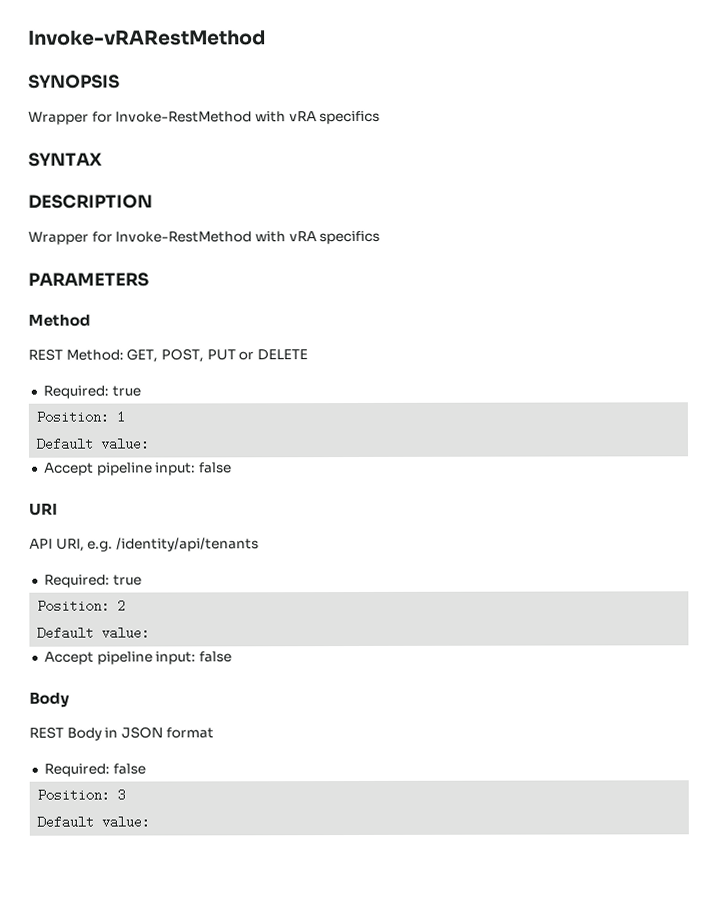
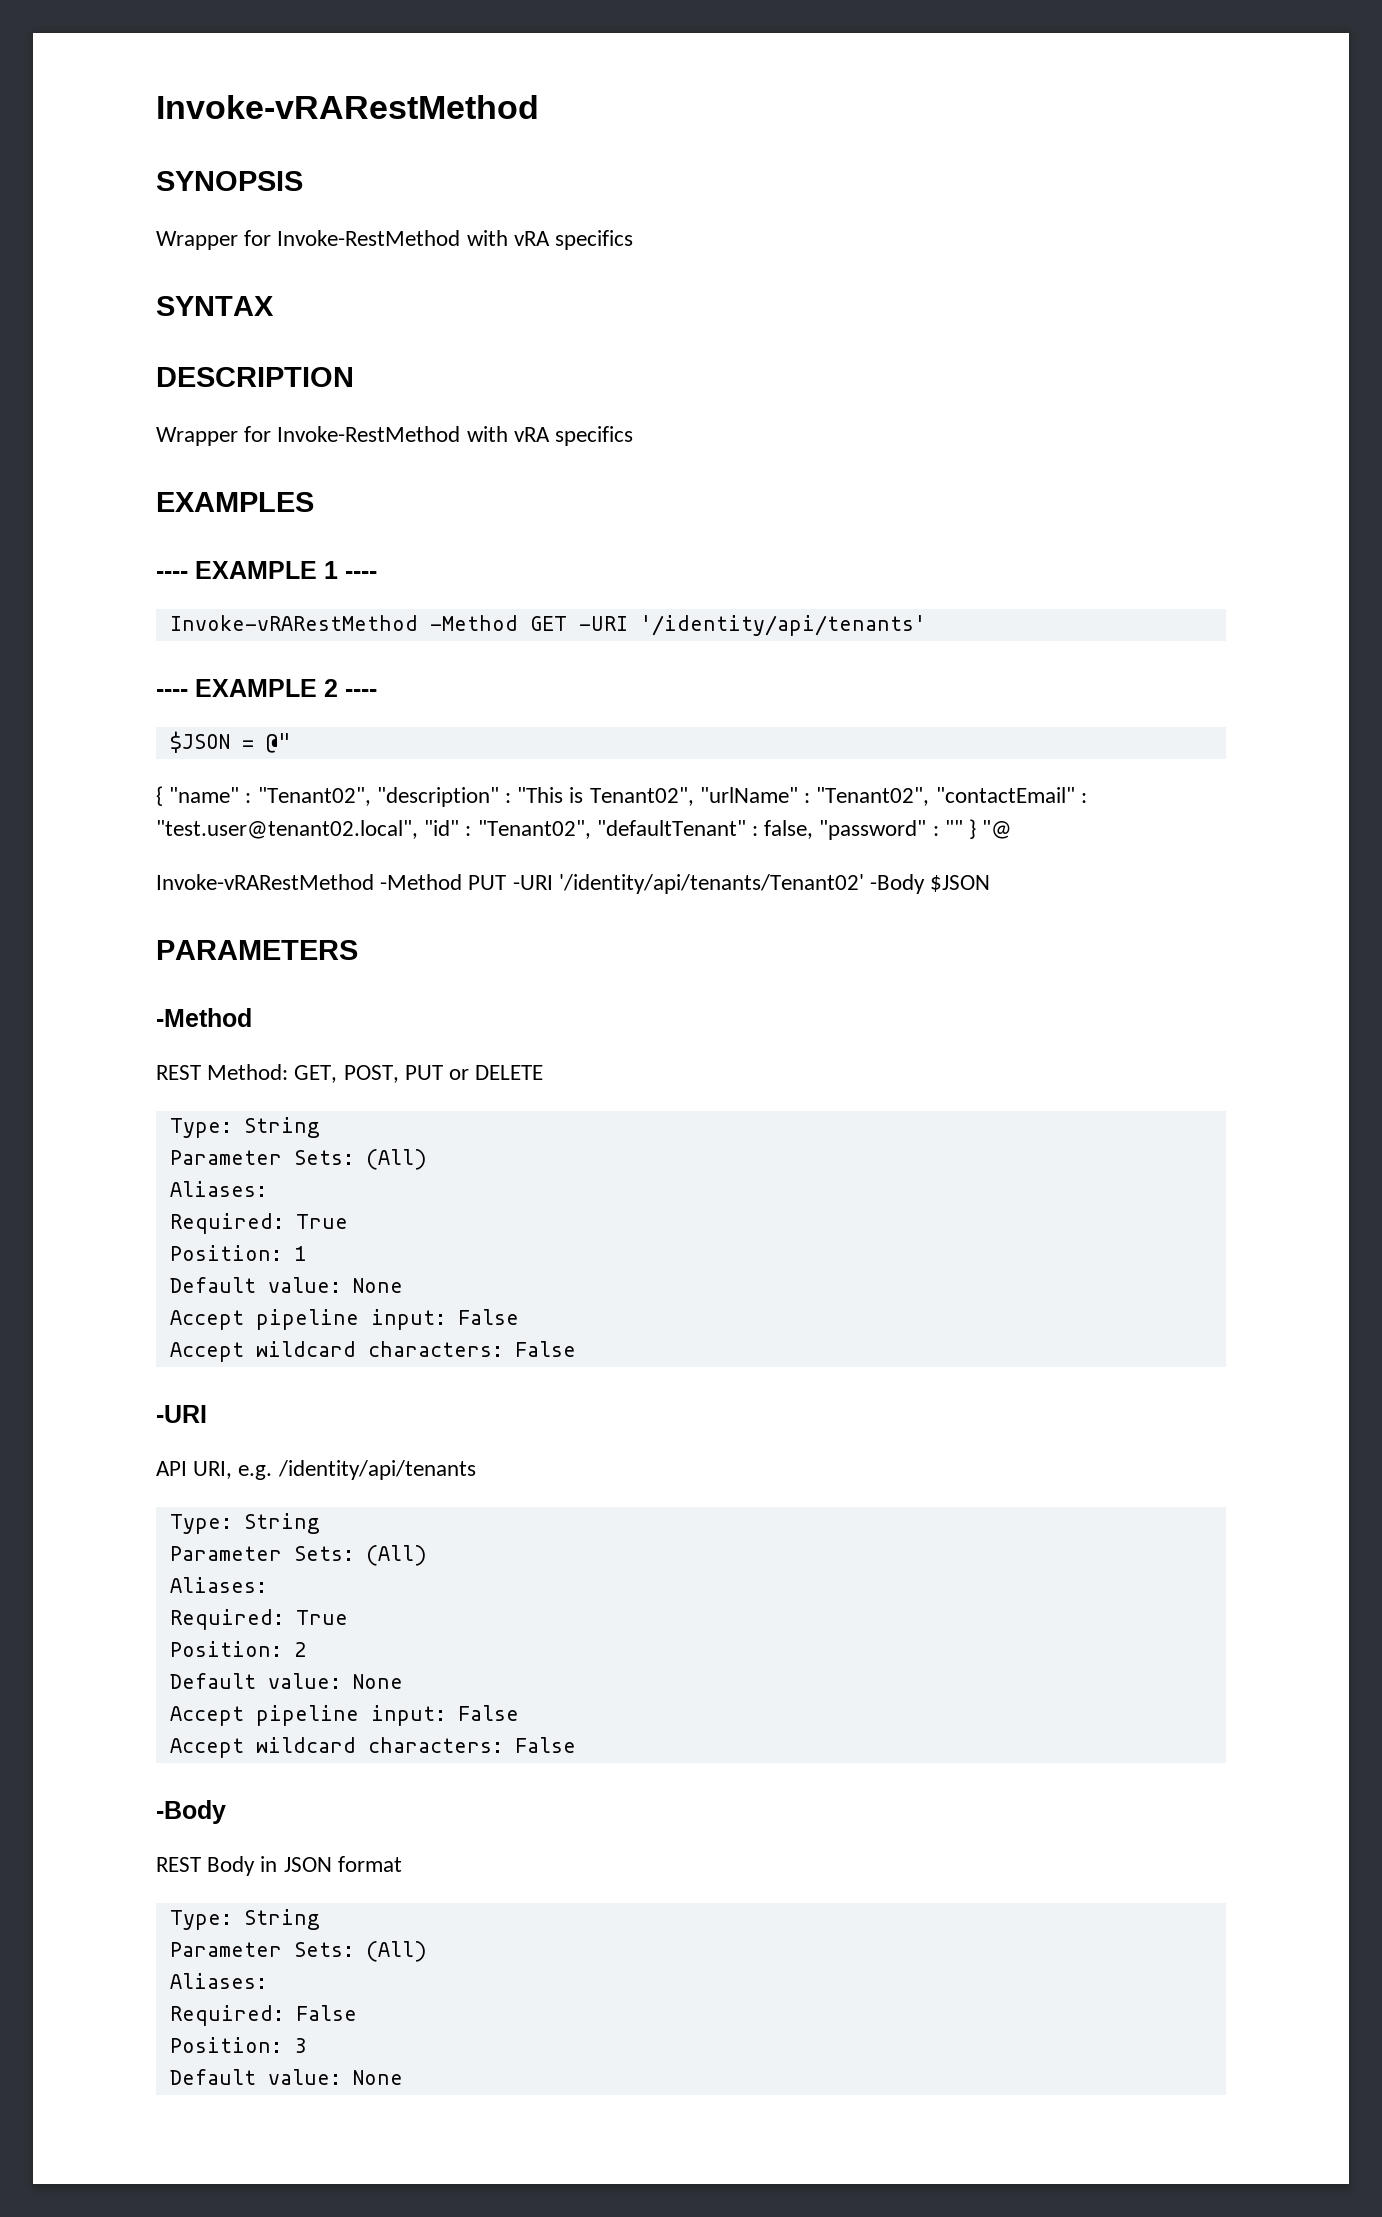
(381, 237) none -> [156,492,314,512] [156,561,377,579] [169,615,926,636] [156,679,377,697] [169,731,290,753] [156,786,1087,807] [156,819,1013,840] [156,874,991,894] // EXAMPLES // ---- EXAMPLE 1 ---- // Invoke-vRARestMethod -Method GET -URI '/identity/api/tenants' // ---- EXAMPLE 2 ---- // $JSON = @" // { "name" : "Tenant02", "description" : "This is Tenant02", "urlName" : "Tenant02", "contactEmail" : "test.user@tenant02.local", "id" : "Tenant02", "defaultTenant" : false, "password" : "" } "@ // Invoke-vRARestMethod -Method PUT -URI '/identity/api/tenants/Tenant02' -Body $JSON
[28,314,91,327] Method -> [156,1008,252,1027] -Method
[42,385,141,399] // Required: true -> [169,1117,320,1138] [169,1149,427,1170] [169,1181,267,1197] [169,1213,348,1234] // Type: String // Parameter Sets: (All) // Aliases: // Required: True
[100,437,151,451] [43,462,232,476] [29,502,58,516] [29,537,259,552] [43,574,142,588] value: // Accept pipeline input: false // URI // API URI, e.g. /identity/api/tenants // Required: true -> [267,1277,403,1293] [169,1309,519,1330] [169,1341,576,1362] [156,1405,207,1423] [156,1460,476,1480] [169,1513,320,1534] [169,1545,427,1566] [169,1577,267,1593] [169,1609,348,1630] value: None // Accept pipeline input: False // Accept wildcard characters: False // -URI // API URI, e.g. /identity/api/tenants // Type: String // Parameter Sets: (All) // Aliases: // Required: True
[101,626,151,640] [43,651,232,665] [29,691,70,708] value: // Accept pipeline input: false // Body -> [267,1673,403,1689] [169,1705,519,1726] [169,1737,576,1758] [156,1800,226,1824] value: None // Accept pipeline input: False // Accept wildcard characters: False // -Body
[43,763,146,777] // Required: false -> [169,1909,320,1930] [169,1941,427,1962] [169,1973,267,1989] [169,2005,357,2026] // Type: String // Parameter Sets: (All) // Aliases: // Required: False
[101,815,151,829] value: -> [267,2069,403,2085] value: None

